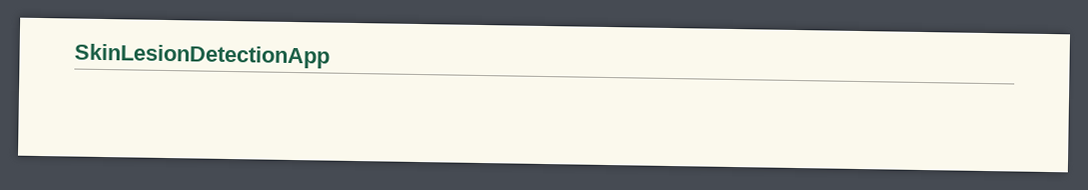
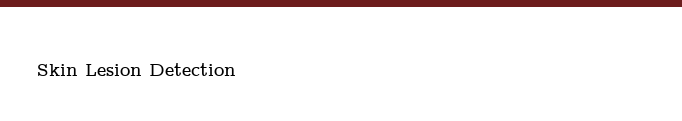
[74,43,330,69] SkinLesionDetectionApp -> [37,63,236,76] Skin Lesion Detection

